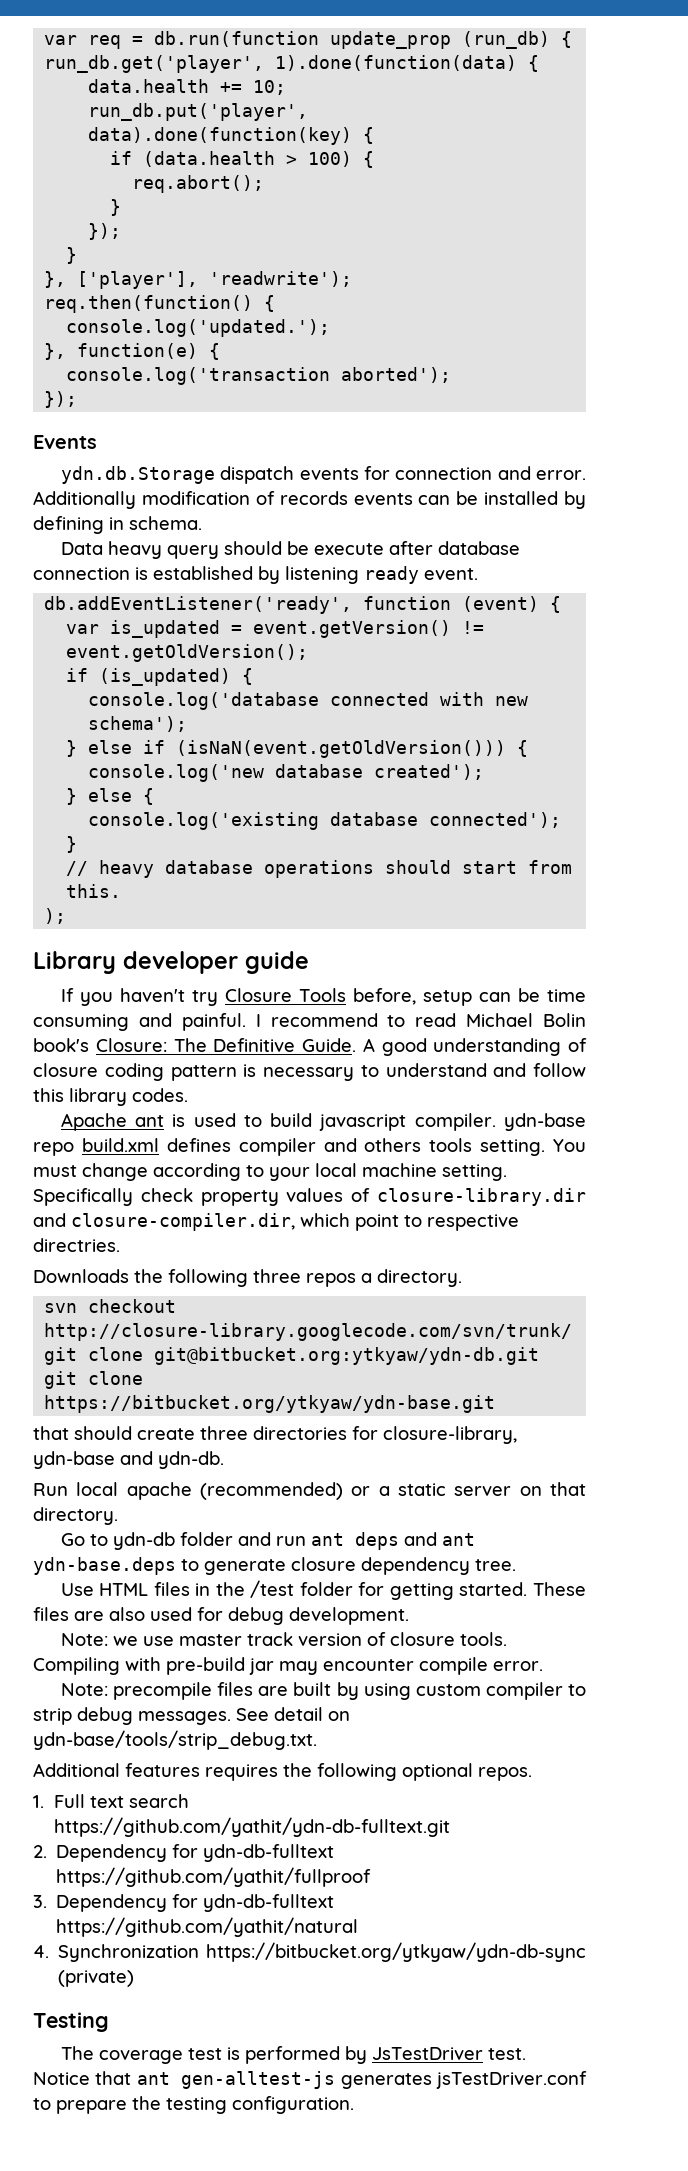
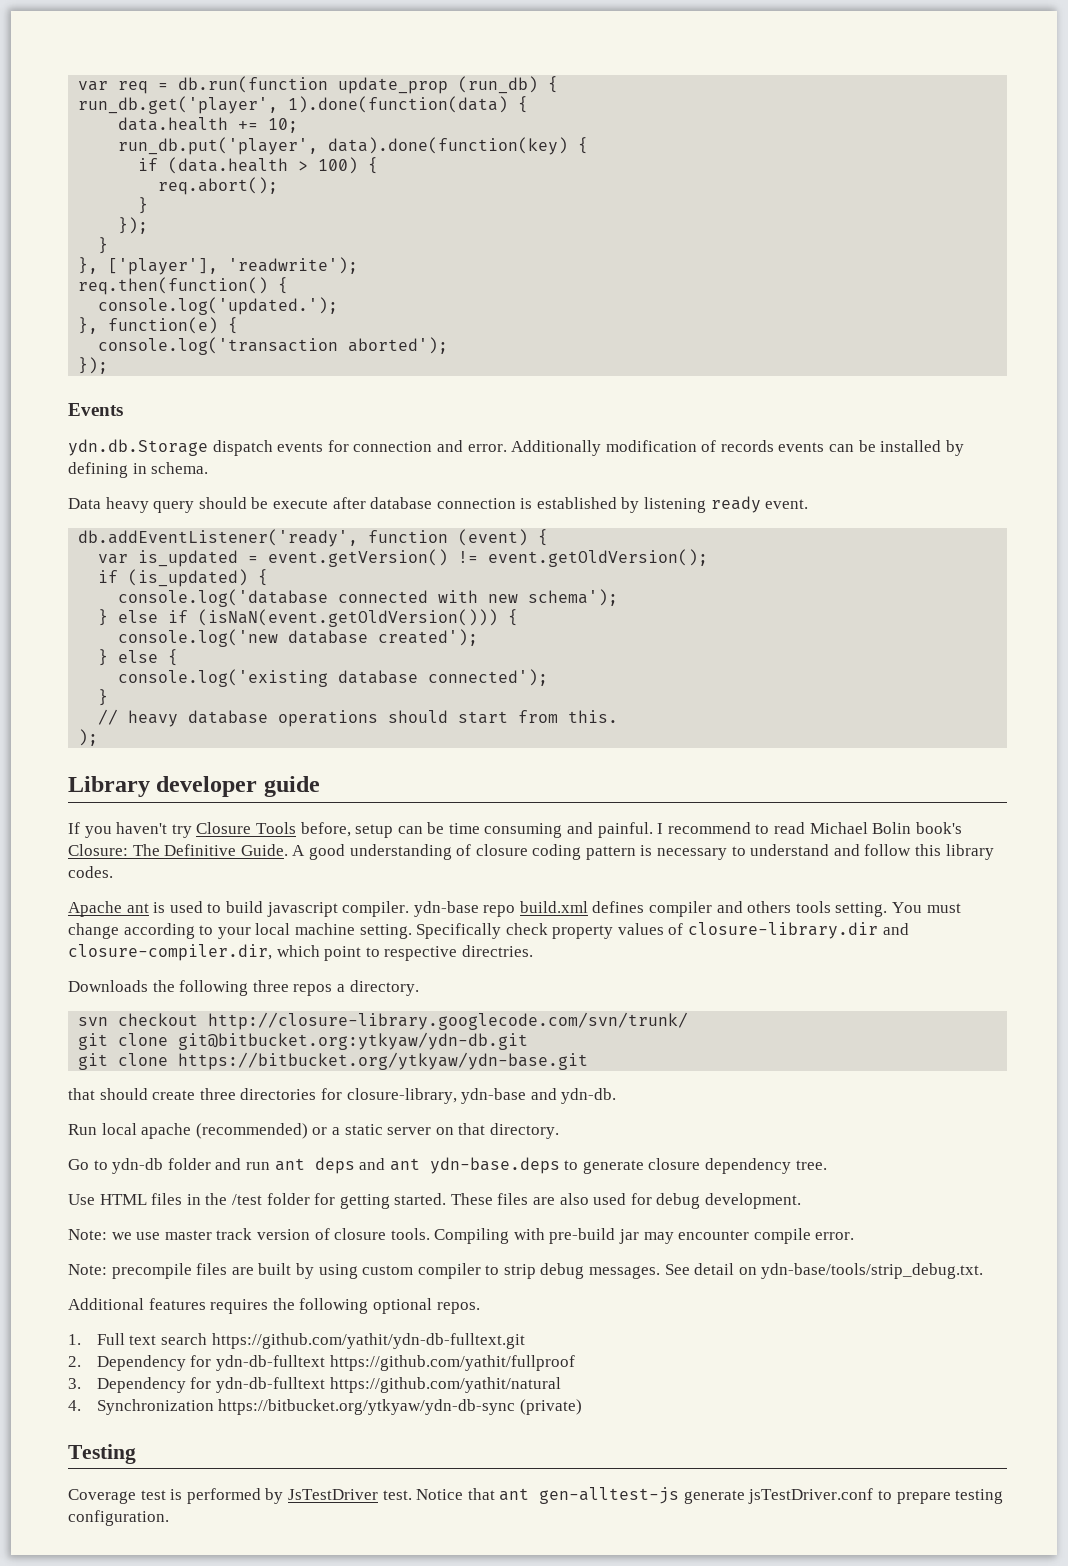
[60,2046,183,2064] The coverage -> [68,1489,136,1504] Coverage
[340,2073,432,2089] generates -> [683,1490,745,1504] generate
[132,2096,161,2110] the -> (951, 1498) none

